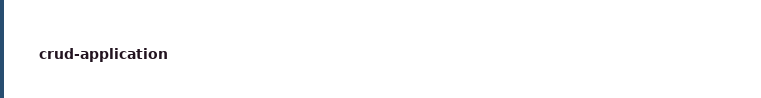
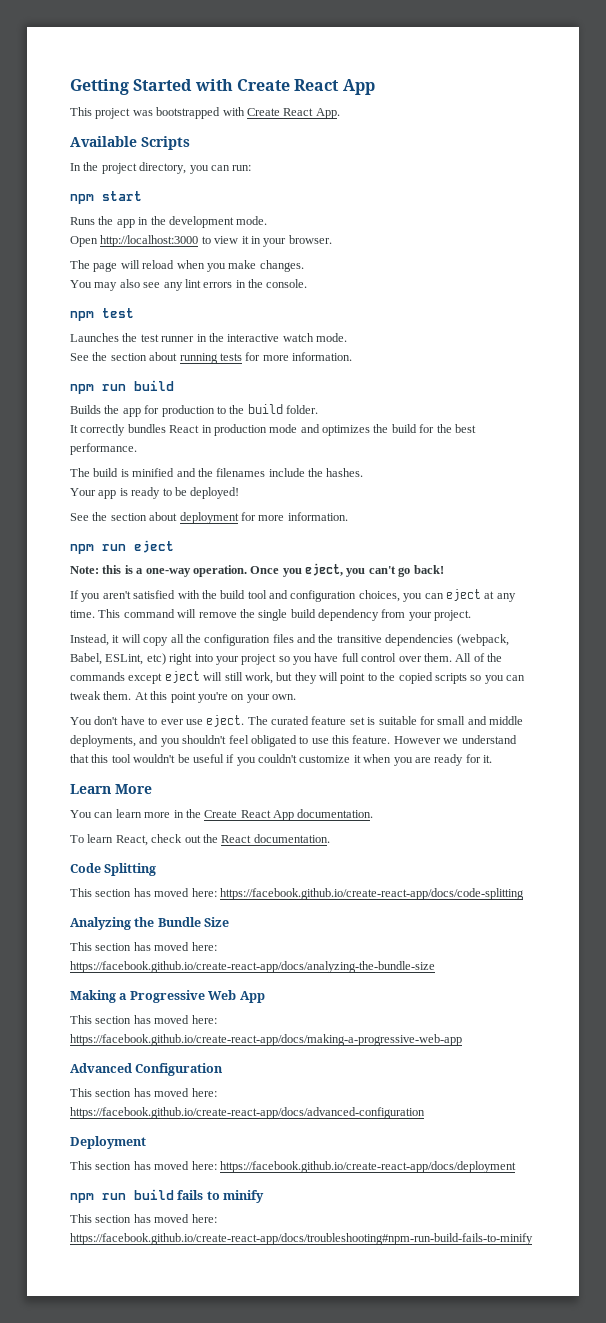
[39,48,168,62] crud-application -> [70,79,375,95] [70,107,340,119] [70,136,190,150] [70,162,252,174] [70,191,142,204] [70,216,268,228] [70,235,332,247] [70,260,304,272] [70,279,308,291] [70,308,134,321] [70,333,347,342] [70,352,352,364] [70,380,174,394] [70,404,318,417] [70,424,476,436] [70,443,137,455] [70,468,364,477] [70,487,240,499] [70,512,348,524] [70,540,174,554] [70,563,444,577] [70,589,516,602] [70,609,472,621] [70,634,509,646] [70,653,502,665] [70,671,525,684] [70,691,296,703] [70,715,523,727] [70,735,517,747] [70,754,492,766] [70,784,152,794] [70,809,374,821] [70,834,330,846] [70,863,157,876] [70,888,524,900] [70,917,230,930] [70,942,217,951] [70,961,435,973] [70,990,265,1003] [70,1015,217,1024] [70,1034,462,1046] [70,1063,224,1076] [70,1088,217,1097] [70,1107,425,1119] [70,1136,146,1149] [70,1161,516,1173] [70,1189,265,1203] [70,1214,217,1223] [70,1233,533,1245] Getting Started with Create React App // This project was bootstrapped with Create React App. // Available Scripts // In the project directory, you can run: // npm start // Runs the app in the development mode. // Open http://localhost:3000 to view it in your browser. // The page will reload when you make changes. // You may also see any lint errors in the console. // npm test // Launches the test runner in the interactive watch mode. // See the section about running tests for more information. // npm run build // Builds the app for production to the build folder. // It correctly bundles React in production mode and optimizes the build for the best performance. // The build is minified and the filenames include the hashes. // Your app is ready to be deployed! // See the section about deployment for more information. // npm run eject // Note: this is a one-way operation. Once you eject, you can't go back! // If you aren't satisfied with the build tool and configuration choices, you can eject at any time. This command will remove the single build dependency from your project. // Instead, it will copy all the configuration files and the transitive dependencies (webpack, Babel, ESLint, etc) right into your project so you have full control over them. All of the commands except eject will still work, but they will point to the copied scripts so you can tweak them. At this point you're on your own. // You don't have to ever use eject. The curated feature set is suitable for small and middle deployments, and you shouldn't feel obligated to use this feature. However we understand that this tool wouldn't be useful if you couldn't customize it when you are ready for it. // Learn More // You can learn more in the Create React App documentation. // To learn React, check out the React documentation. // Code Splitting // This section has moved here: https://facebook.github.io/create-react-app/docs/code-splitting // Analyzing the Bundle Size // This section has moved here: https://facebook.github.io/create-react-app/docs/analyzing-the-bundle-size // Making a Progressive Web App // This section has moved here: https://facebook.github.io/create-react-app/docs/making-a-progressive-web-app // Advanced Configuration // This section has moved here: https://facebook.github.io/create-react-app/docs/advanced-configuration // Deployment // This section has moved here: https://facebook.github.io/create-react-app/docs/deployment // npm run build fails to minify // This section has moved here: https://facebook.github.io/create-react-app/docs/troubleshooting#npm-run-build-fails-to-minify

